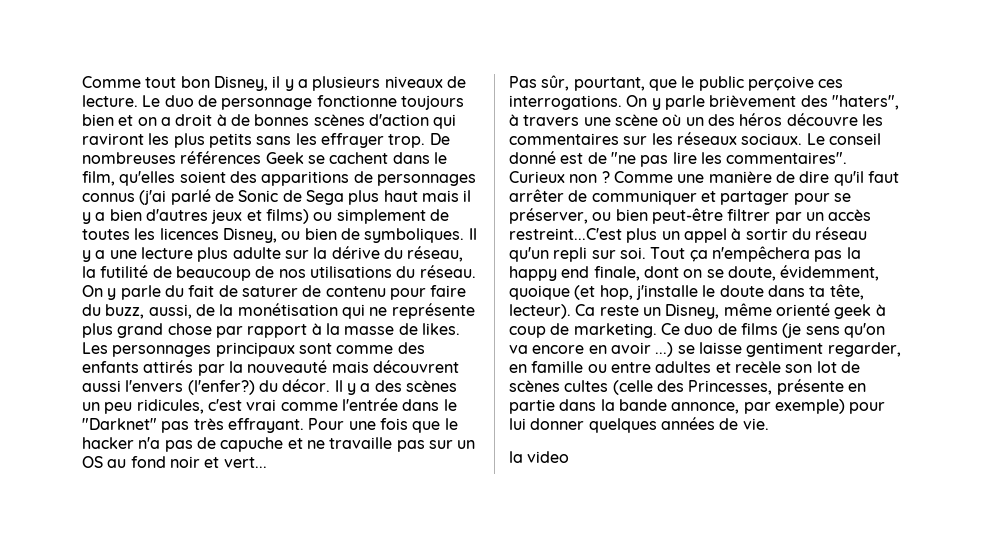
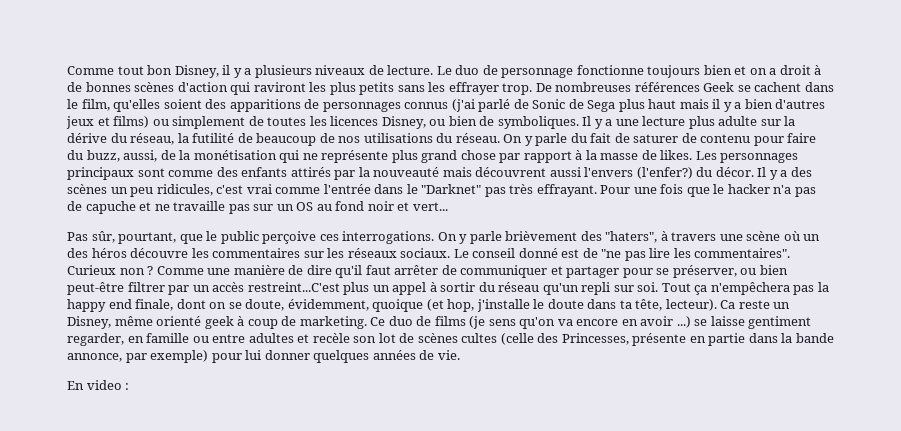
[509,451,570,463] la video -> [67,380,130,390] En video :

